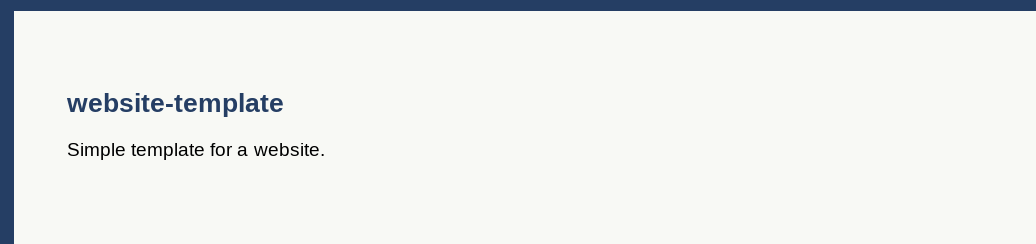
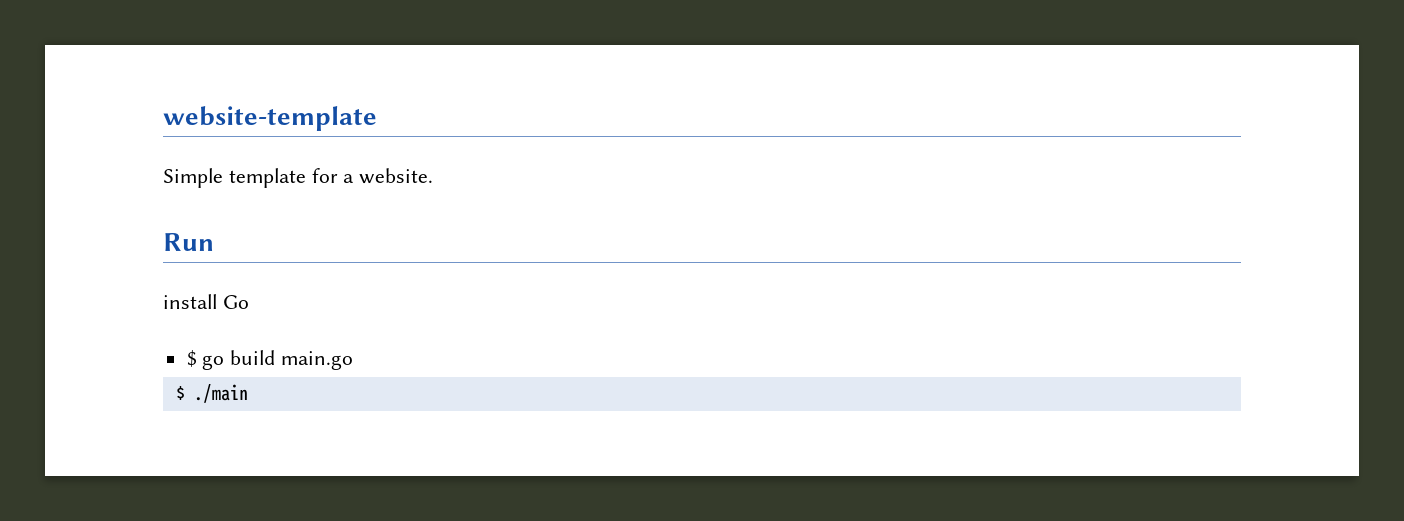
(325, 149) none -> [163,233,214,251] [163,294,249,309] [186,350,354,370] [175,384,248,403] // Run // install Go // $ go build main.go // $ ./main

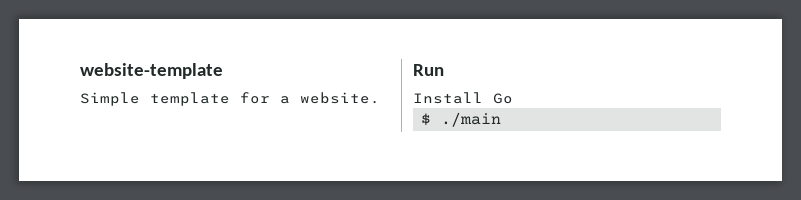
[163,294,217,309] install -> [413,92,483,104] Install
[186,350,354,370] // $ go build main.go -> (513, 98) none

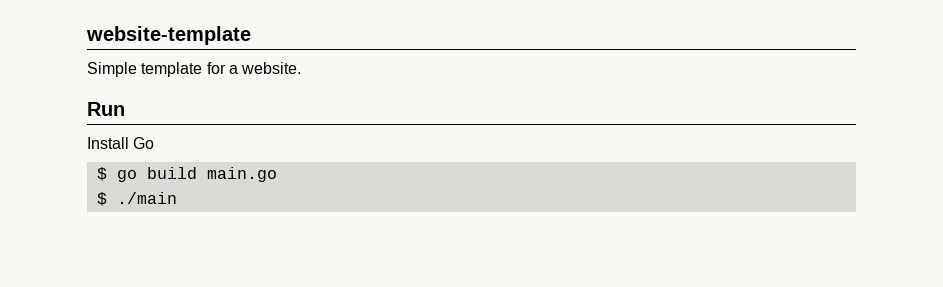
(513, 98) none -> [96,167,277,182] // $ go build main.go

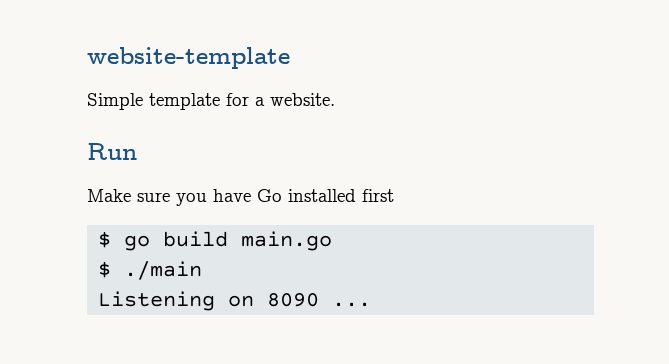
[87,137,129,149] Install -> [87,189,251,206] Make sure you have
(155, 143) none -> [288,189,394,202] installed first
(177, 198) none -> [98,291,372,311] // Listening on 8090 ...

